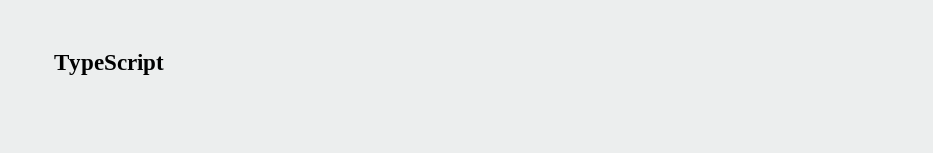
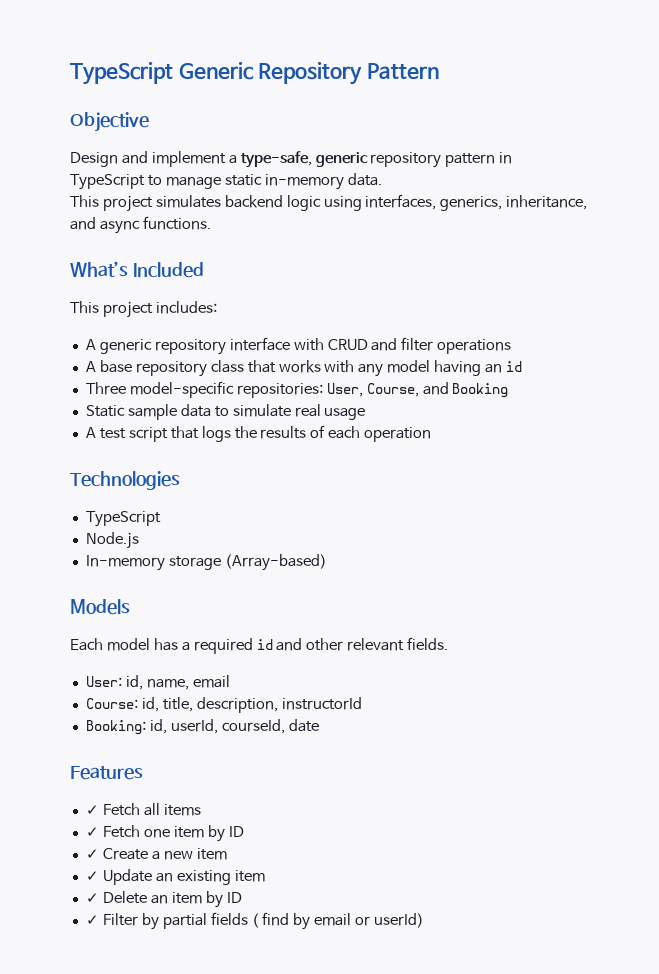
[54,54,164,75] TypeScript -> [70,62,439,85] [70,112,149,132] [70,151,513,168] [70,173,382,190] [70,194,588,212] [70,216,211,234] [70,261,204,278] [70,301,217,318] [85,337,512,355] [85,360,523,377] [85,381,509,398] [85,404,366,420] [85,425,432,442] [70,471,180,490] [85,511,161,527] [85,532,139,549] [85,554,327,571] [70,599,130,615] [70,637,449,654] [85,675,230,690] [85,697,362,713] [85,719,319,735] [70,766,143,780] [85,803,201,816] [85,825,244,842] [85,848,227,860] [85,869,265,885] [85,891,242,908] [85,912,425,930] TypeScript Generic Repository Pattern // Objective // Design and implement a type-safe, generic repository pattern in TypeScript to manage static in-memory data. // This project simulates backend logic using interfaces, generics, inheritance, and async functions. // What’s Included // This project includes: // A generic repository interface with CRUD and filter operations // A base repository class that works with any model having an id // Three model-specific repositories: User, Course, and Booking // Static sample data to simulate real usage // A test script that logs the results of each operation // Technologies // TypeScript // Node.js // In-memory storage (Array-based) // Models // Each model has a required id and other relevant fields. // User: id, name, email // Course: id, title, description, instructorId // Booking: id, userId, courseId, date // Features // ✓ Fetch all items // ✓ Fetch one item by ID // ✓ Create a new item // ✓ Update an existing item // ✓ Delete an item by ID // ✓ Filter by partial fields ( find by email or userId)

